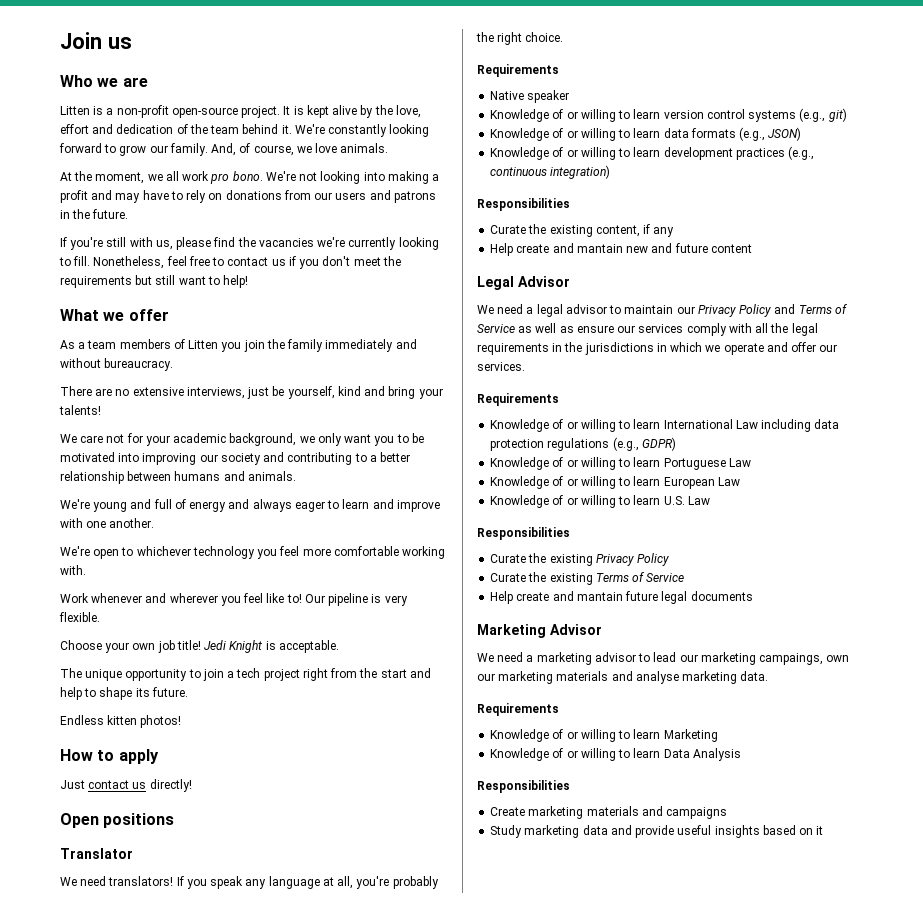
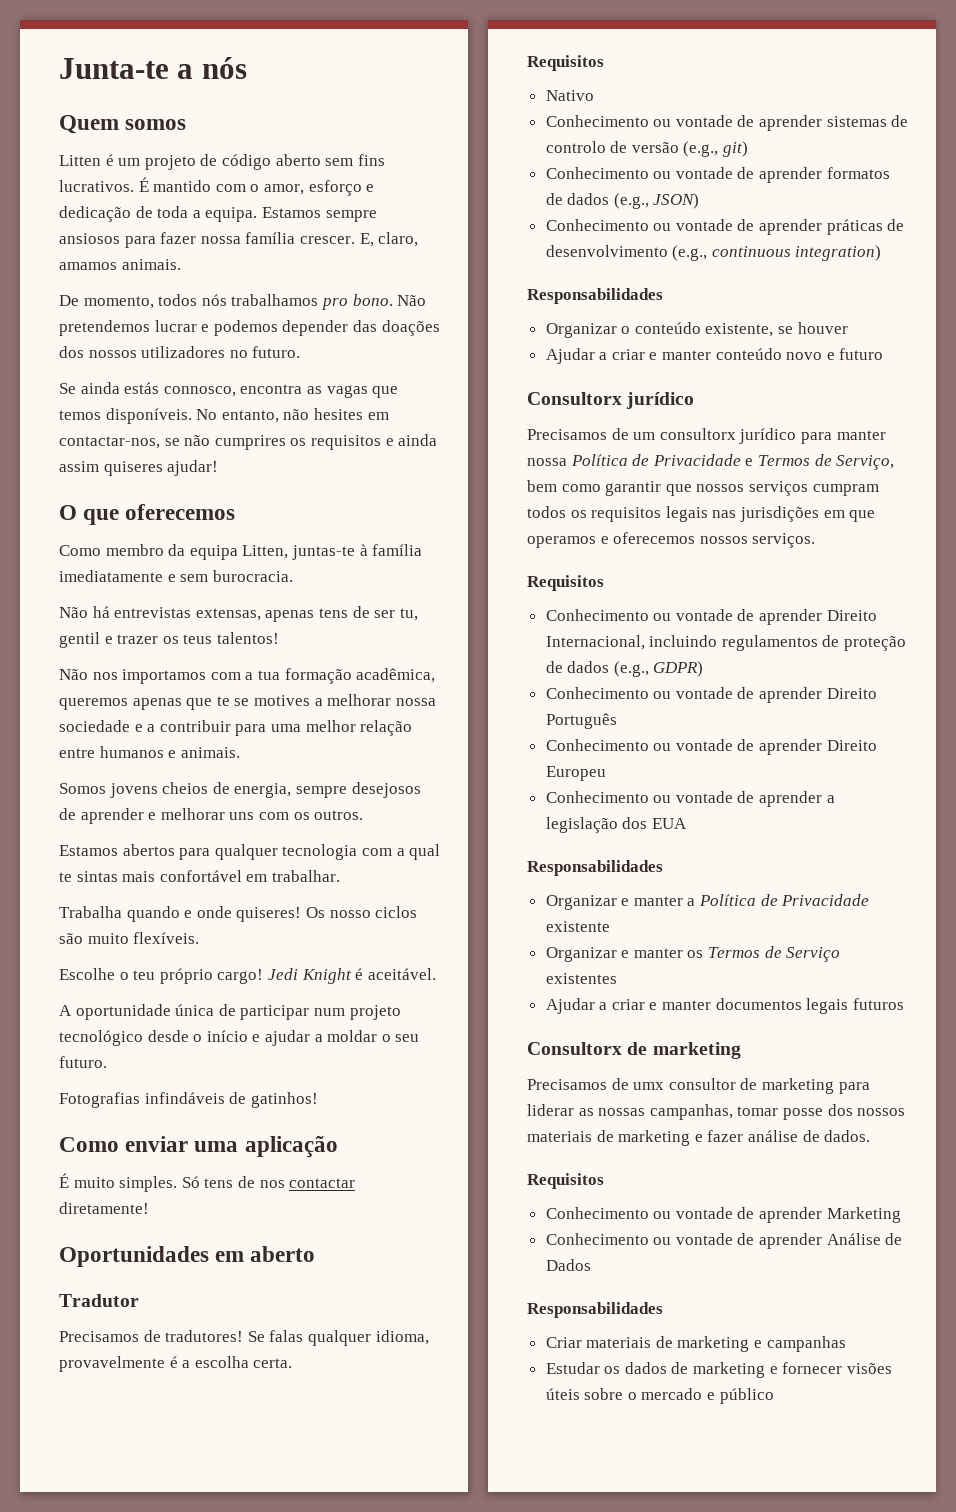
[60,32,132,49] [60,75,148,87] [60,105,421,118] [60,124,430,137] [59,143,389,156] [60,171,440,184] [60,190,436,203] [60,209,129,219] [60,237,439,250] [59,256,401,269] [60,275,249,288] [60,309,169,321] [60,339,417,352] [60,358,174,371] [60,386,443,399] [59,405,101,415] [60,433,424,446] [60,452,411,465] [60,471,296,484] [60,499,440,512] [60,518,155,528] [60,546,446,559] [60,565,86,575] [60,593,408,606] [59,612,100,622] [60,640,339,653] [60,668,431,681] [60,687,188,700] [60,715,182,728] [60,749,159,764] [60,779,192,792] [60,813,175,828] [60,848,133,859] [60,876,439,889] [476,32,564,45] [477,64,559,77] [490,90,570,103] [490,108,847,122] [490,127,802,141] [490,146,815,160] [490,165,611,179] [477,198,570,211] [490,224,675,237] [490,243,752,256] [477,276,570,290] [477,304,847,317] [477,323,818,336] [477,342,838,355] [477,362,525,371] [477,393,559,406] [490,419,840,432] [490,437,676,451] [490,457,751,470] [490,476,740,489] [490,495,710,508] [477,527,570,540] [490,553,670,566] [490,572,685,585] [490,591,753,604] [477,624,602,638] [477,652,850,665] [477,671,769,684] [477,703,559,716] [490,729,718,742] [490,748,741,761] [477,780,570,793] [490,806,728,819] [490,825,824,838] Join us // Who we are // Litten is a non-profit open-source project. It is kept alive by the love, effort and dedication of the team behind it. We're constantly looking forward to grow our family. And, of course, we love animals. // At the moment, we all work pro bono. We're not looking into making a profit and may have to rely on donations from our users and patrons in the future. // If you're still with us, please find the vacancies we're currently looking to fill. Nonetheless, feel free to contact us if you don't meet the requirements but still want to help! // What we offer // As a team members of Litten you join the family immediately and without bureaucracy. // There are no extensive interviews, just be yourself, kind and bring your talents! // We care not for your academic background, we only want you to be motivated into improving our society and contributing to a better relationship between humans and animals. // We're young and full of energy and always eager to learn and improve with one another. // We're open to whichever technology you feel more comfortable working with. // Work whenever and wherever you feel like to! Our pipeline is very flexible. // Choose your own job title! Jedi Knight is acceptable. // The unique opportunity to join a tech project right from the start and help to shape its future. // Endless kitten photos! // How to apply // Just contact us directly! // Open positions // Translator // We need translators! If you speak any language at all, you're probably the right choice. // Requirements // Native speaker // Knowledge of or willing to learn version control systems (e.g., git) // Knowledge of or willing to learn data formats (e.g., JSON) // Knowledge of or willing to learn development practices (e.g., continuous integration) // Responsibilities // Curate the existing content, if any // Help create and mantain new and future content // Legal Advisor // We need a legal advisor to maintain our Privacy Policy and Terms of Service as well as ensure our services comply with all the legal requirements in the jurisdictions in which we operate and offer our services. // Requirements // Knowledge of or willing to learn International Law including data protection regulations (e.g., GDPR) // Knowledge of or willing to learn Portuguese Law // Knowledge of or willing to learn European Law // Knowledge of or willing to learn U.S. Law // Responsibilities // Curate the existing Privacy Policy // Curate the existing Terms of Service // Help create and mantain future legal documents // Marketing Advisor // We need a marketing advisor to lead our marketing campaings, own our marketing materials and analyse marketing data. // Requirements // Knowledge of or willing to learn Marketing // Knowledge of or willing to learn Data Analysis // Responsibilities // Create marketing materials and campaigns // Study marketing data and provide useful insights based on it -> [59,57,247,79] [59,115,187,134] [59,154,385,170] [59,177,375,196] [59,206,377,222] [59,232,419,248] [59,259,181,270] [59,294,427,310] [59,320,440,336] [59,346,301,358] [59,382,399,398] [59,408,389,424] [59,434,438,450] [59,460,219,476] [59,504,236,525] [59,544,423,560] [59,570,293,582] [59,606,418,622] [59,632,279,648] [59,668,436,684] [59,694,436,710] [59,720,413,736] [59,746,240,758] [59,782,421,798] [59,808,364,824] [59,844,441,860] [59,870,340,882] [59,906,418,922] [59,932,200,944] [59,968,436,984] [59,1004,401,1020] [59,1030,420,1046] [59,1056,107,1068] [59,1092,318,1108] [59,1136,338,1158] [59,1173,356,1192] [59,1202,149,1214] [59,1246,316,1267] [59,1294,139,1307] [59,1330,429,1346] [59,1356,293,1372] [527,55,604,71] [545,90,594,101] [545,115,909,131] [545,141,749,157] [545,167,890,183] [545,193,700,209] [545,219,905,235] [545,245,882,261] [527,288,663,304] [545,322,848,338] [545,348,884,364] [527,392,695,409] [527,428,886,444] [527,454,895,470] [527,480,879,496] [527,506,876,522] [527,532,816,548] [527,575,604,591] [545,609,877,625] [545,635,907,651] [545,661,704,677] [545,687,877,703] [545,713,617,729] [545,739,877,755] [545,766,606,781] [545,791,835,807] [545,817,687,833] [527,860,663,876] [545,894,870,910] [545,921,610,932] [545,946,841,962] [545,973,617,984] [545,998,904,1014] [527,1042,741,1059] [527,1078,870,1094] [527,1104,906,1120] [527,1130,871,1146] [527,1173,604,1189] [545,1207,901,1223] [545,1233,903,1249] [545,1259,591,1271] [527,1302,663,1318] [545,1336,846,1352] [545,1362,892,1378] [545,1388,774,1404] Junta-te a nós // Quem somos // Litten é um projeto de código aberto sem fins lucrativos. É mantido com o amor, esforço e dedicação de toda a equipa. Estamos sempre ansiosos para fazer nossa família crescer. E, claro, amamos animais. // De momento, todos nós trabalhamos pro bono. Não pretendemos lucrar e podemos depender das doações dos nossos utilizadores no futuro. // Se ainda estás connosco, encontra as vagas que temos disponíveis. No entanto, não hesites em contactar-nos, se não cumprires os requisitos e ainda assim quiseres ajudar! // O que oferecemos // Como membro da equipa Litten, juntas-te à família imediatamente e sem burocracia. // Não há entrevistas extensas, apenas tens de ser tu, gentil e trazer os teus talentos! // Não nos importamos com a tua formação acadêmica, queremos apenas que te se motives a melhorar nossa sociedade e a contribuir para uma melhor relação entre humanos e animais. // Somos jovens cheios de energia, sempre desejosos de aprender e melhorar uns com os outros. // Estamos abertos para qualquer tecnologia com a qual te sintas mais confortável em trabalhar. // Trabalha quando e onde quiseres! Os nosso ciclos são muito flexíveis. // Escolhe o teu próprio cargo! Jedi Knight é aceitável. // A oportunidade única de participar num projeto tecnológico desde o início e ajudar a moldar o seu futuro. // Fotografias infindáveis de gatinhos! // Como enviar uma aplicação // É muito simples. Só tens de nos contactar diretamente! // Oportunidades em aberto // Tradutor // Precisamos de tradutores! Se falas qualquer idioma, provavelmente é a escolha certa. // Requisitos // Nativo // Conhecimento ou vontade de aprender sistemas de controlo de versão (e.g., git) // Conhecimento ou vontade de aprender formatos de dados (e.g., JSON) // Conhecimento ou vontade de aprender práticas de desenvolvimento (e.g., continuous integration) // Responsabilidades // Organizar o conteúdo existente, se houver // Ajudar a criar e manter conteúdo novo e futuro // Consultorx jurídico // Precisamos de um consultorx jurídico para manter nossa Política de Privacidade e Termos de Serviço, bem como garantir que nossos serviços cumpram todos os requisitos legais nas jurisdições em que operamos e oferecemos nossos serviços. // Requisitos // Conhecimento ou vontade de aprender Direito Internacional, incluindo regulamentos de proteção de dados (e.g., GDPR) // Conhecimento ou vontade de aprender Direito Português // Conhecimento ou vontade de aprender Direito Europeu // Conhecimento ou vontade de aprender a legislação dos EUA // Responsabilidades // Organizar e manter a Política de Privacidade existente // Organizar e manter os Termos de Serviço existentes // Ajudar a criar e manter documentos legais futuros // Consultorx de marketing // Precisamos de umx consultor de marketing para liderar as nossas campanhas, tomar posse dos nossos materiais de marketing e fazer análise de dados. // Requisitos // Conhecimento ou vontade de aprender Marketing // Conhecimento ou vontade de aprender Análise de Dados // Responsabilidades // Criar materiais de marketing e campanhas // Estudar os dados de marketing e fornecer visões úteis sobre o mercado e público

